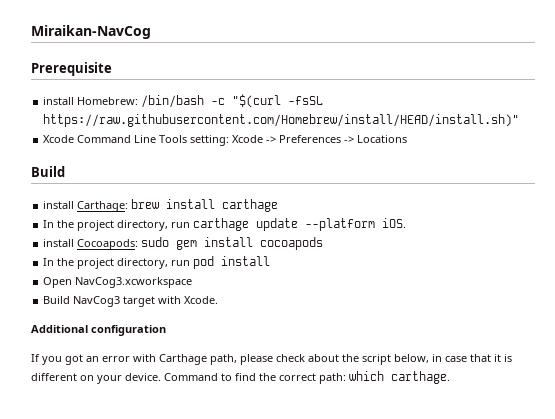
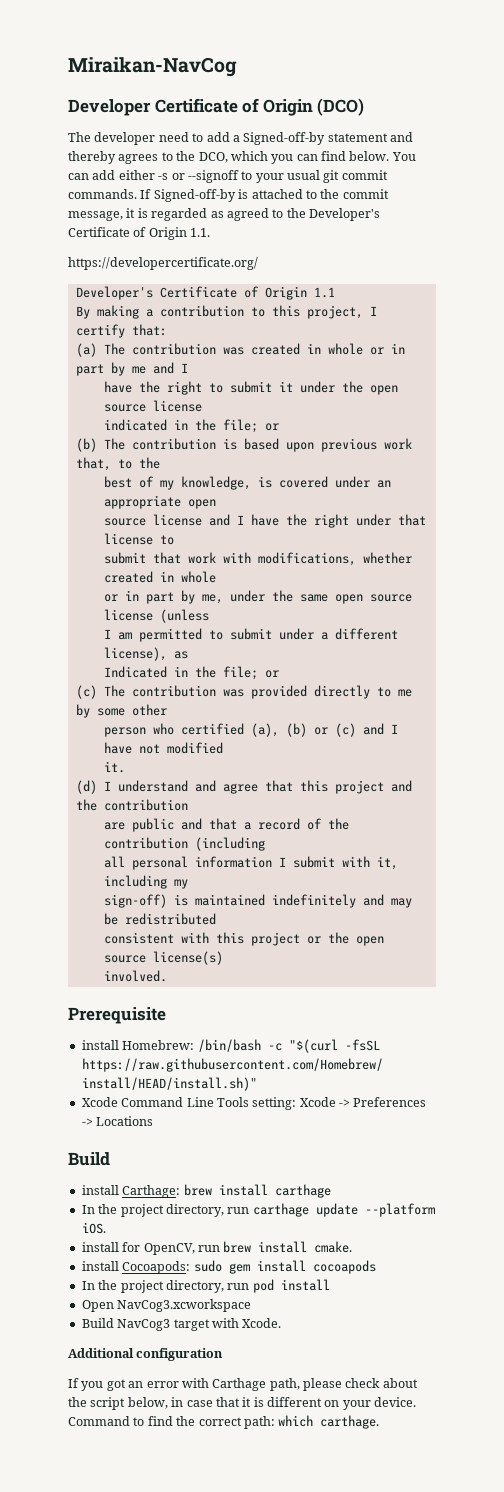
(151, 32) none -> [68,98,365,116] [68,132,413,145] [68,151,416,164] [68,170,388,183] [68,189,389,202] [68,208,380,221] [68,227,211,240] [68,257,258,270] [75,286,335,300] [75,305,377,319] [75,324,167,338] [75,343,405,357] [75,362,188,376] [103,381,398,395] [103,400,202,412] [103,419,279,433] [75,438,412,452] [75,457,160,471] [103,476,391,490] [103,495,216,509] [103,514,426,528] [103,533,174,545] [103,552,412,566] [103,571,216,583] [103,590,412,604] [103,609,209,623] [103,628,398,642] [103,647,188,661] [103,666,279,680] [75,685,412,699] [75,704,167,718] [103,723,398,737] [103,742,223,754] [103,761,125,773] [75,780,412,794] [75,799,188,811] [103,818,349,832] [103,837,265,851] [103,856,398,870] [103,875,188,889] [103,894,412,908] [103,913,216,925] [103,932,384,946] [103,951,223,965] [103,970,167,982] // Developer Certificate of Origin (DCO) // The developer need to add a Signed-off-by statement and thereby agrees to the DCO, which you can find below. You can add either -s or --signoff to your usual git commit commands. If Signed-off-by is attached to the commit message, it is regarded as agreed to the Developer's Certificate of Origin 1.1. // https://developercertificate.org/ // Developer's Certificate of Origin 1.1 // By making a contribution to this project, I certify that: // (a) The contribution was created in whole or in part by me and I // have the right to submit it under the open source license // indicated in the file; or // (b) The contribution is based upon previous work that, to the // best of my knowledge, is covered under an appropriate open // source license and I have the right under that license to // submit that work with modifications, whether created in whole // or in part by me, under the same open source license (unless // I am permitted to submit under a different license), as // Indicated in the file; or // (c) The contribution was provided directly to me by some other // person who certified (a), (b) or (c) and I have not modified // it. // (d) I understand and agree that this project and the contribution // are public and that a record of the contribution (including // all personal information I submit with it, including my // sign-off) is maintained indefinitely and may be redistributed // consistent with this project or the open source license(s) // involved.
(407, 223) none -> [81,1241,353,1255] // install for OpenCV, run brew install cmake.

